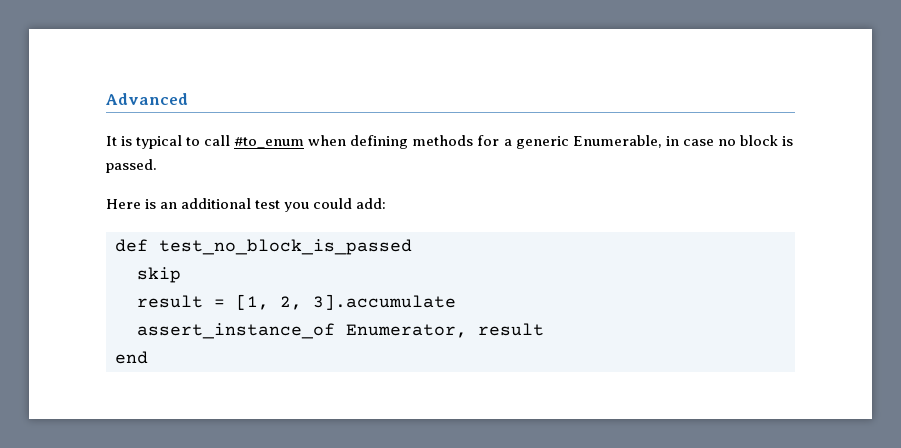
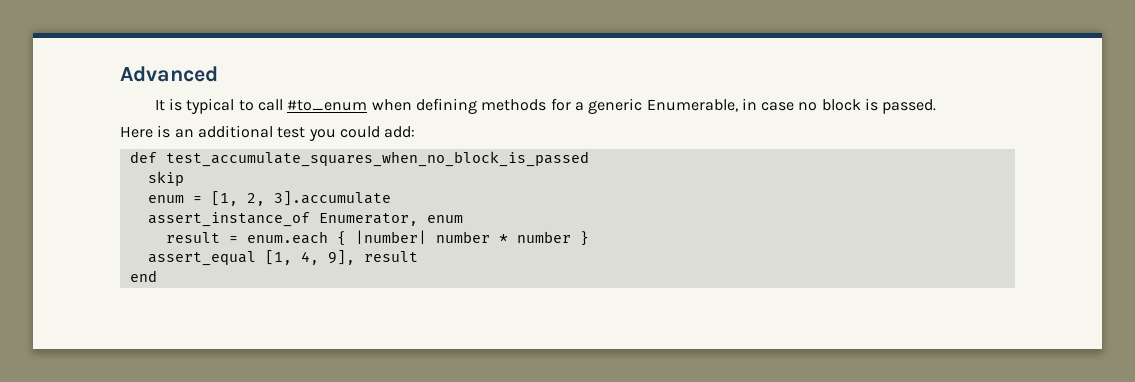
[159,239,412,255] test_no_block_is_passed -> [165,151,589,167] test_accumulate_squares_when_no_block_is_passed
[137,295,203,308] result -> [147,195,184,203] enum
(467, 331) none -> [426,215,463,223] [165,230,589,246] [147,250,355,266] enum // result = enum.each { |number| number * number } // assert_equal [1, 4, 9],

